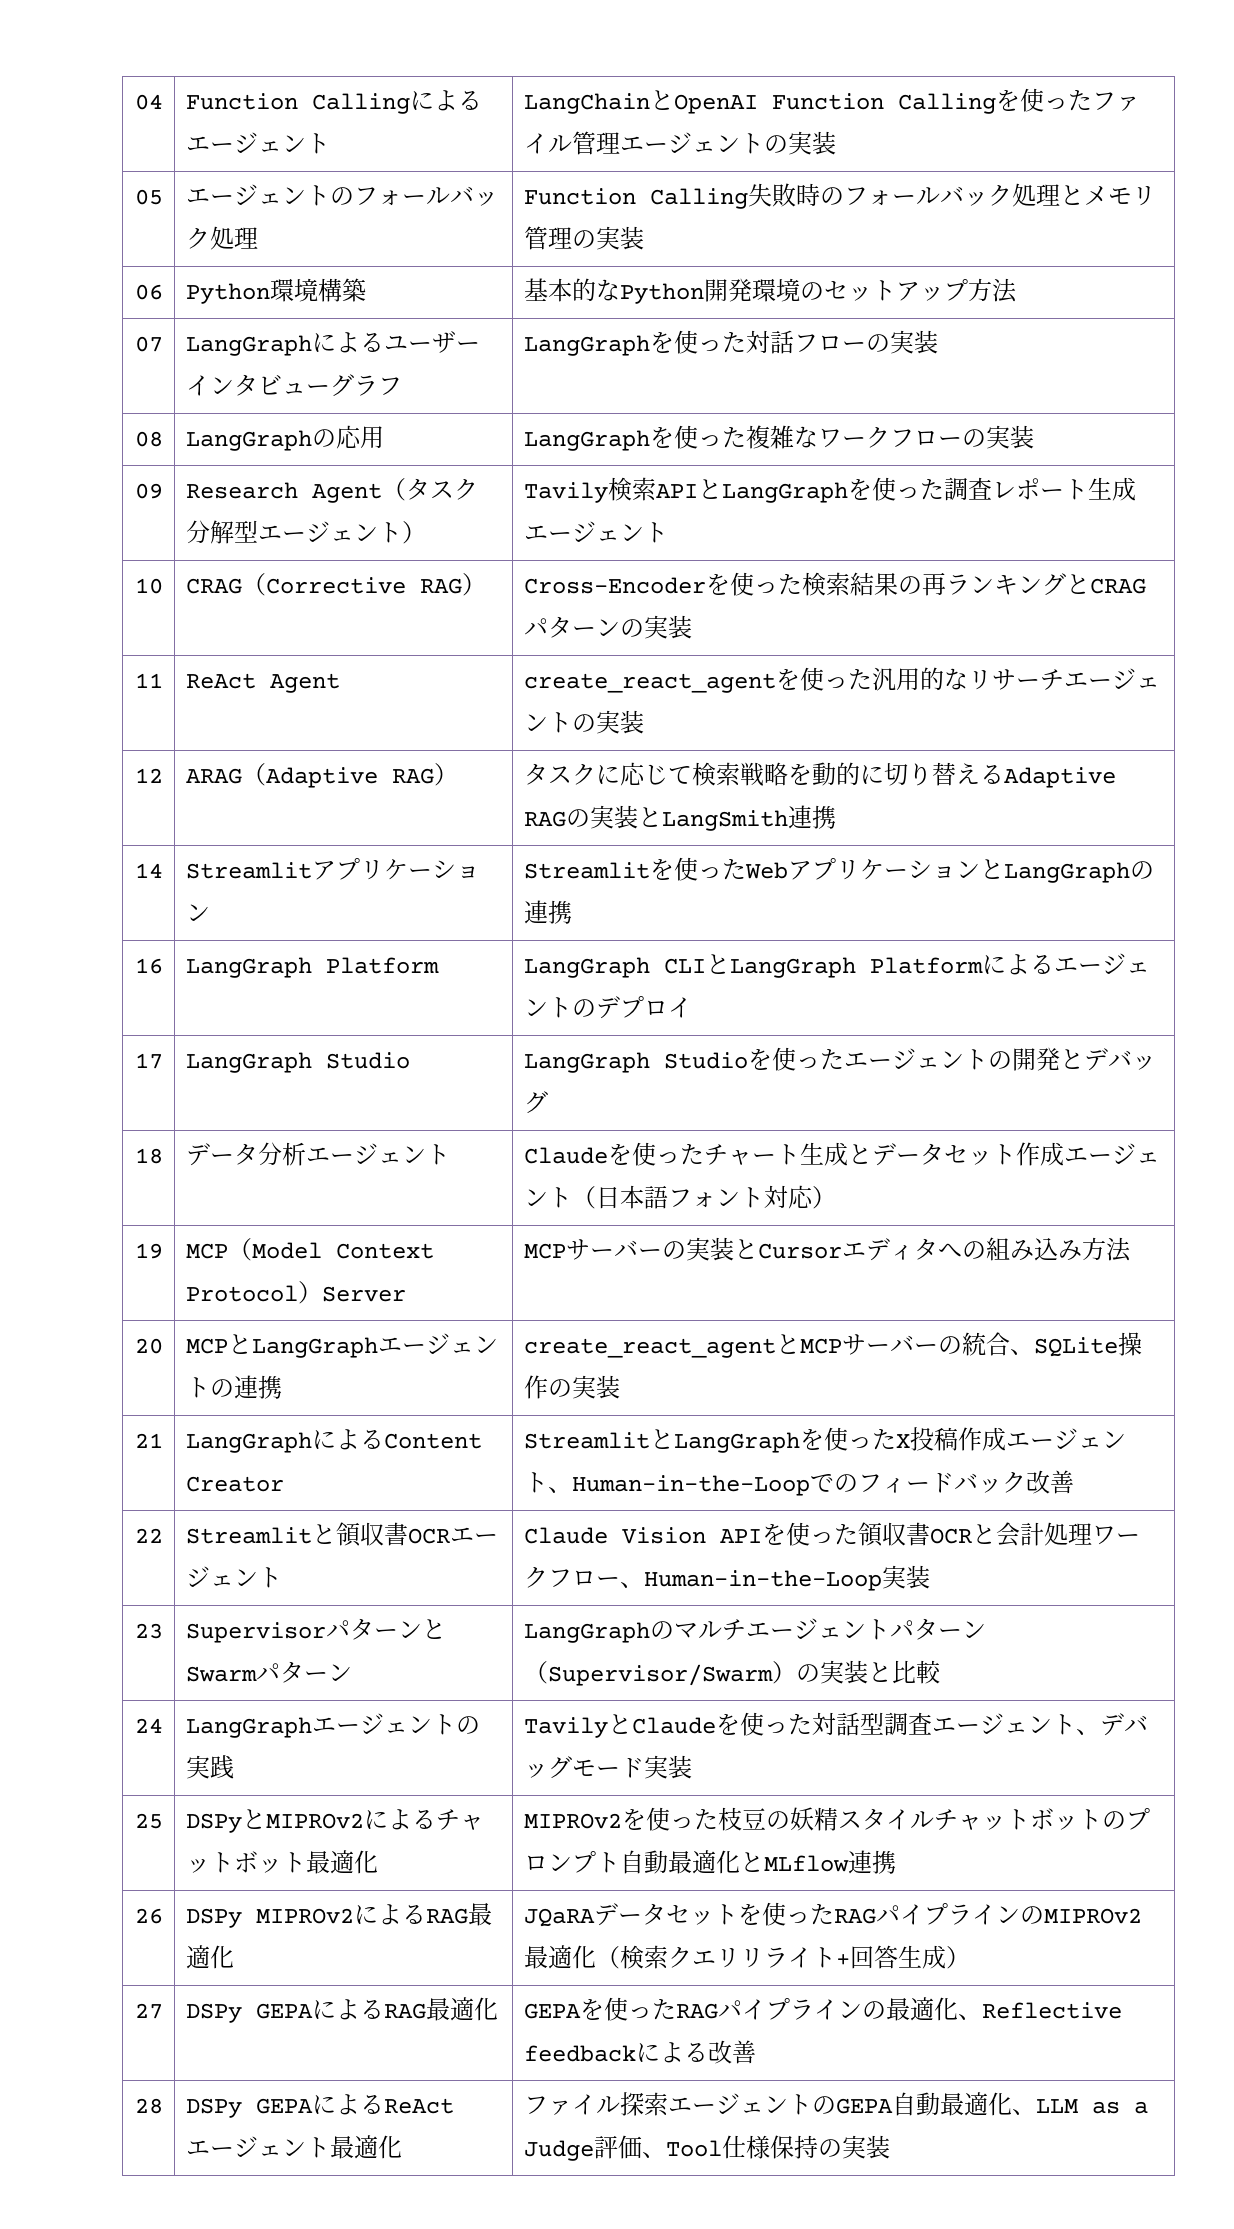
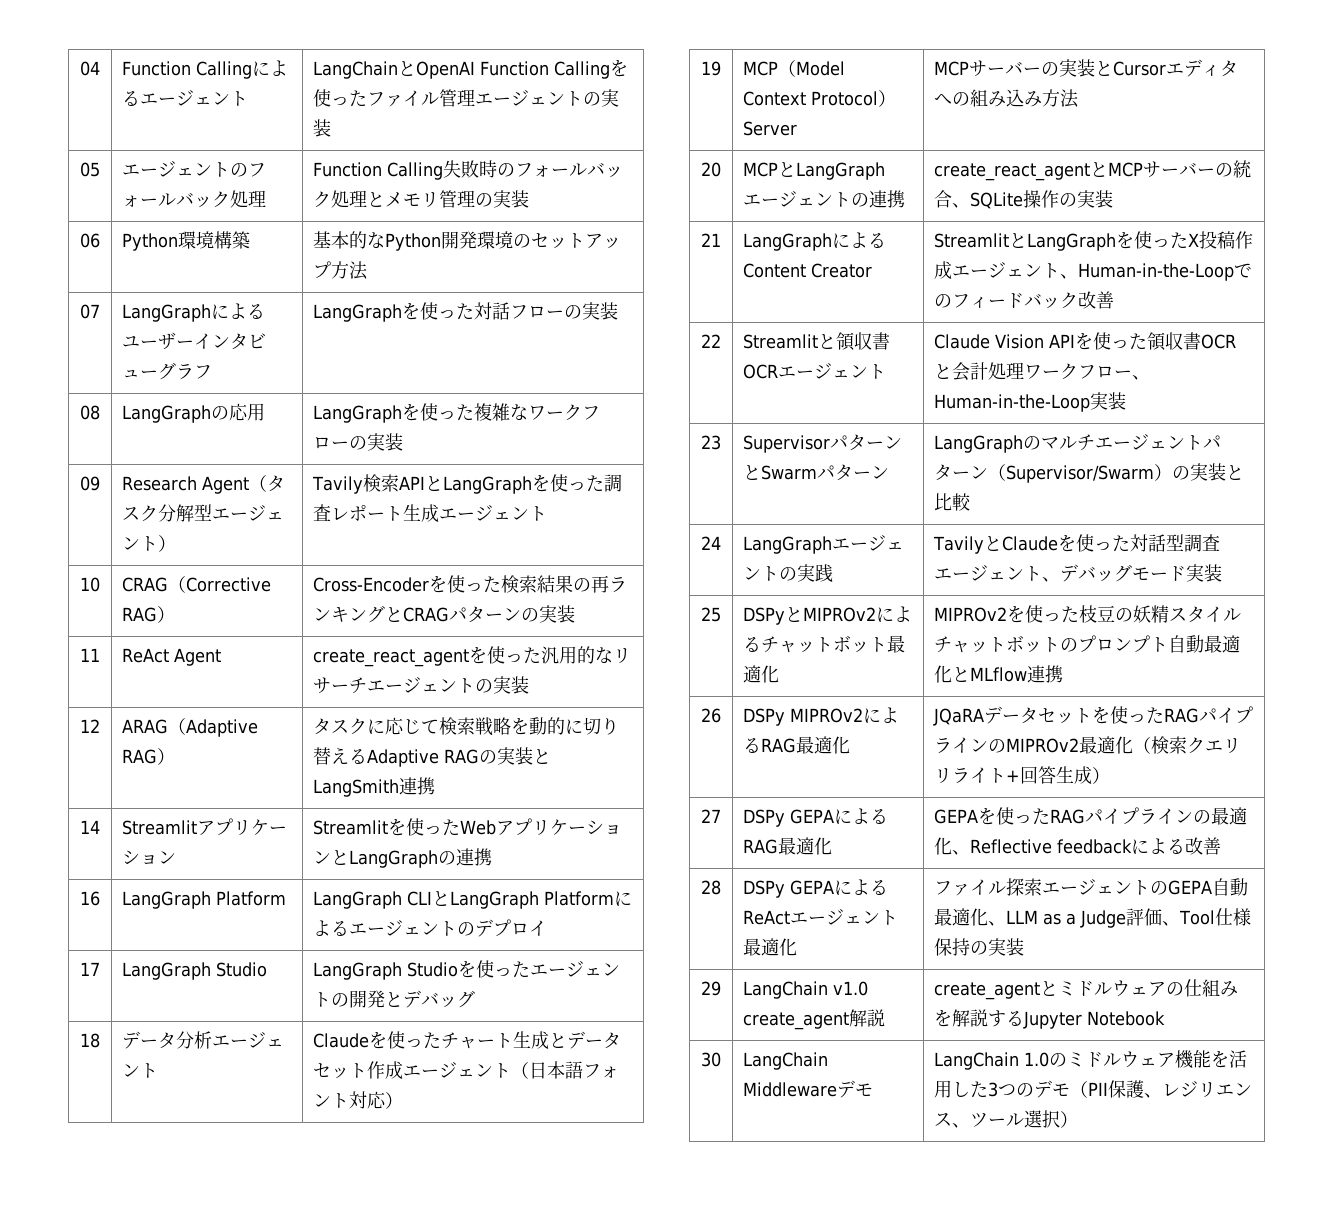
(890, 2147) none -> [701,981,721,996] [743,981,869,999] [743,1009,886,1030] [934,979,1239,1000] [934,1009,1166,1029] [701,1052,721,1067] [743,1052,829,1070] [743,1080,874,1098] [934,1050,1248,1070] [934,1080,1253,1098] [934,1110,1079,1128] // 29 | LangChain v1.0 create_agent解説 | create_agentとミドルウェアの仕組みを解説するJupyter Notebook // 30 | LangChain Middlewareデモ | LangChain 1.0のミドルウェア機能を活用した3つのデモ（PII保護、レジリエンス、ツール選択）

